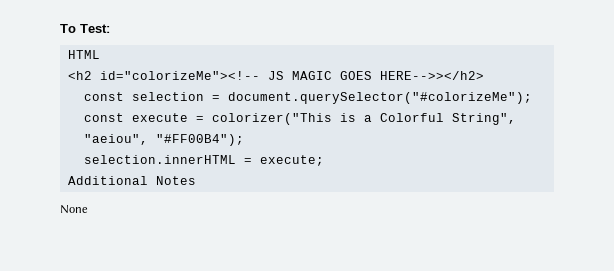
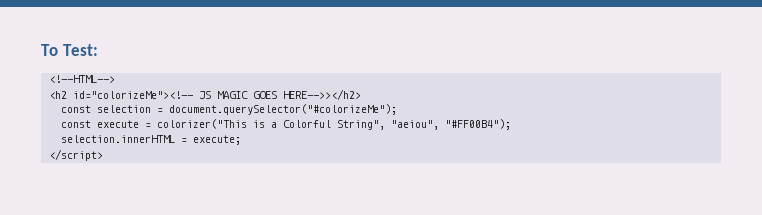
[67,50,100,59] HTML -> [48,75,115,83] <!--HTML-->
[67,176,196,185] [60,205,88,214] Additional Notes // None -> [48,149,103,161] </script>

